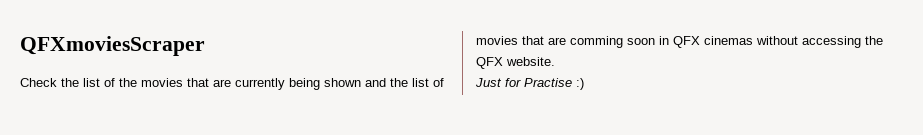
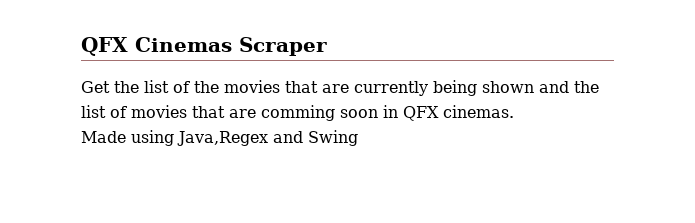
[20,36,205,56] [20,78,57,87] QFXmoviesScraper // Check -> [81,37,327,56] [81,81,110,93] QFX Cinemas Scraper // Get
[704,36,883,48] [476,57,555,69] [475,78,584,90] cinemas without accessing the QFX website. // Just for Practise :) -> [443,105,514,118] [81,130,358,146] cinemas. // Made using Java,Regex and Swing

